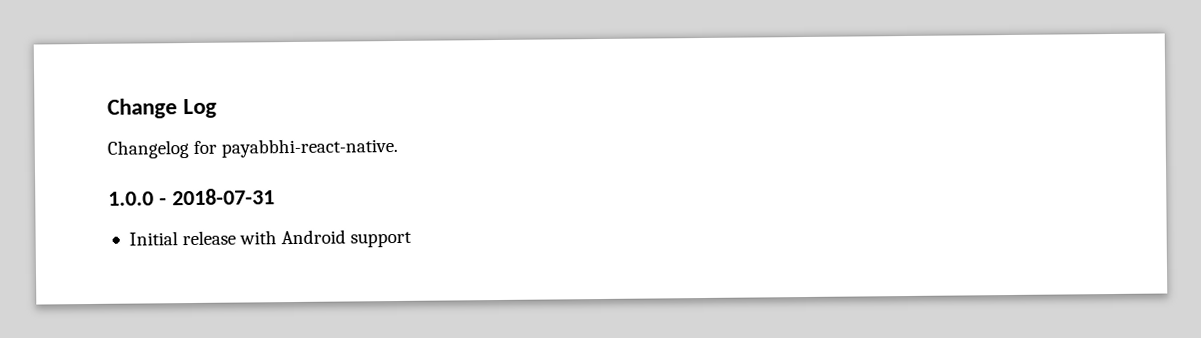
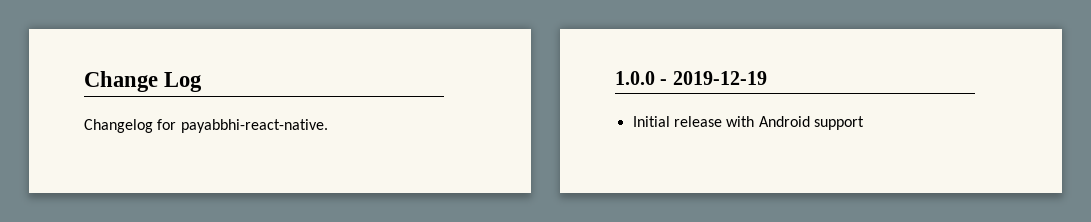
[171,188,275,206] 2018-07-31 -> [672,71,767,85] 2019-12-19

